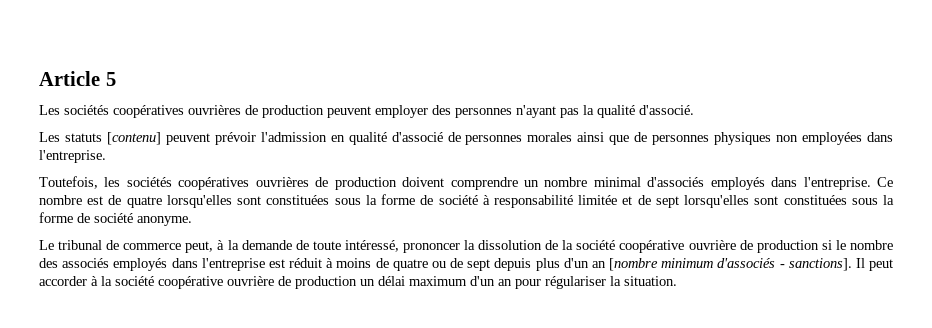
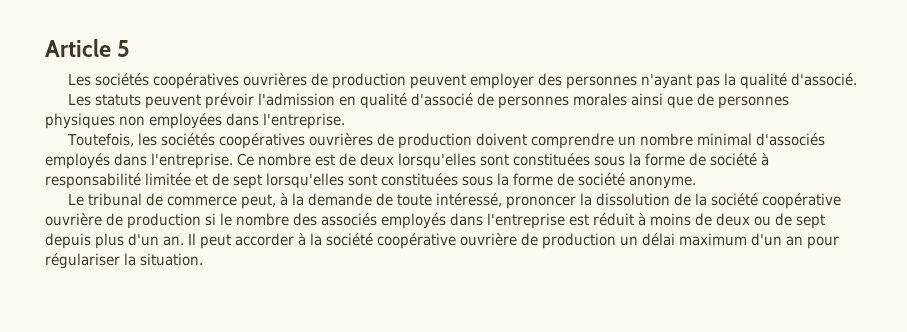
[106,132,161,145] [contenu] -> (141, 100) none
[126,196,162,208] quatre -> [360,153,394,166] deux
[392,259,428,271] quatre -> [716,213,750,226] deux
[591,258,852,271] an [nombre minimum d'associés - sanctions]. -> [163,236,184,246] an.

